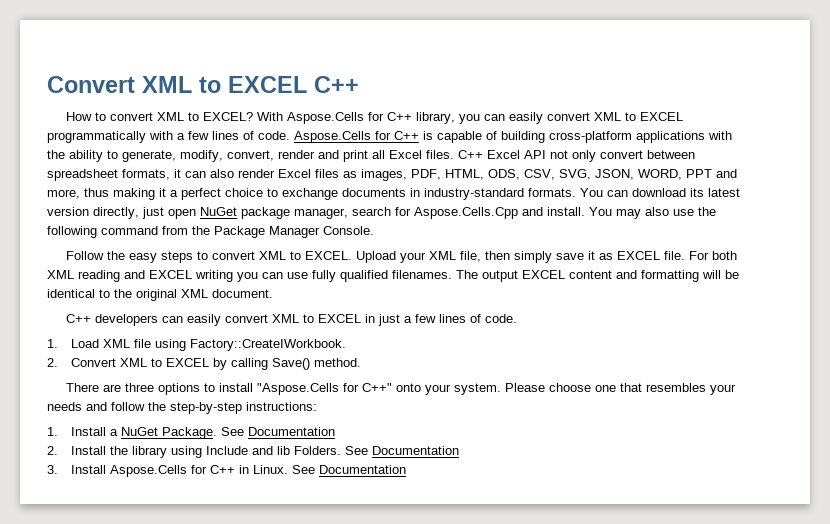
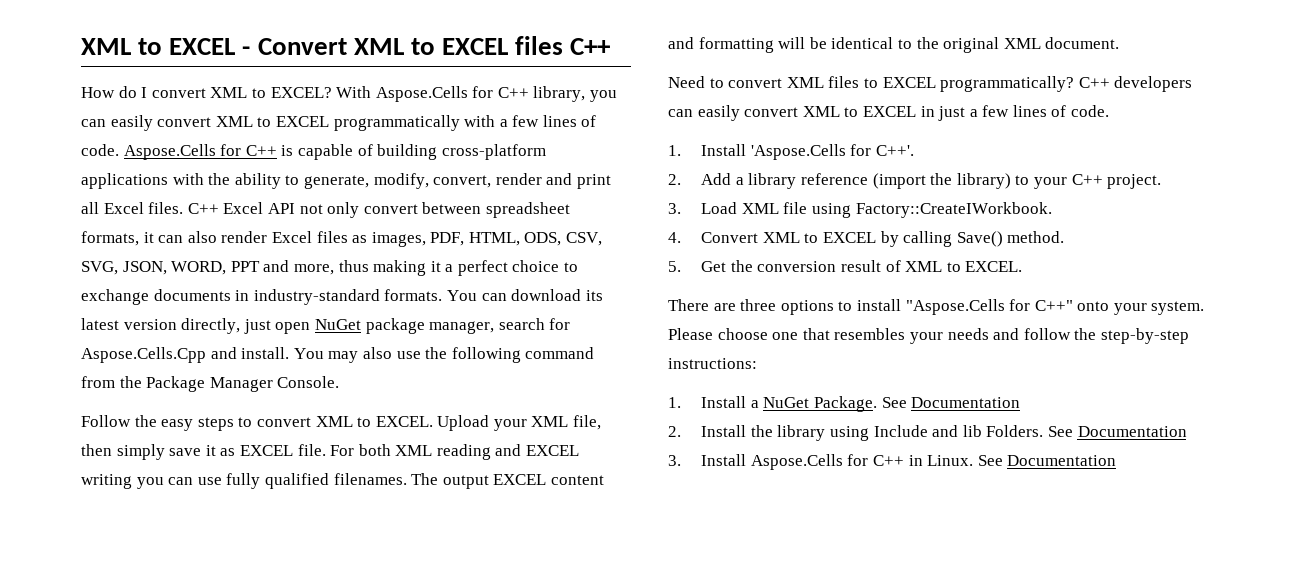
[47,76,307,93] Convert XML to EXCEL -> [81,36,564,55] XML to EXCEL - Convert XML to EXCEL files
[94,112,106,121] to -> [118,86,148,98] do I
(273, 293) none -> [668,76,1075,92] Need to convert XML files to EXCEL programmatically?
(58, 343) none -> [701,144,914,160] [668,173,1162,189] [668,203,681,214] Install 'Aspose.Cells for C++'. // 2. Add a library reference (import the library) to your C++ project. // 3.
[47,358,58,367] 2. -> [668,232,681,243] 4.
(362, 362) none -> [668,260,1023,272] // 5. Get the conversion result of XML to EXCEL.

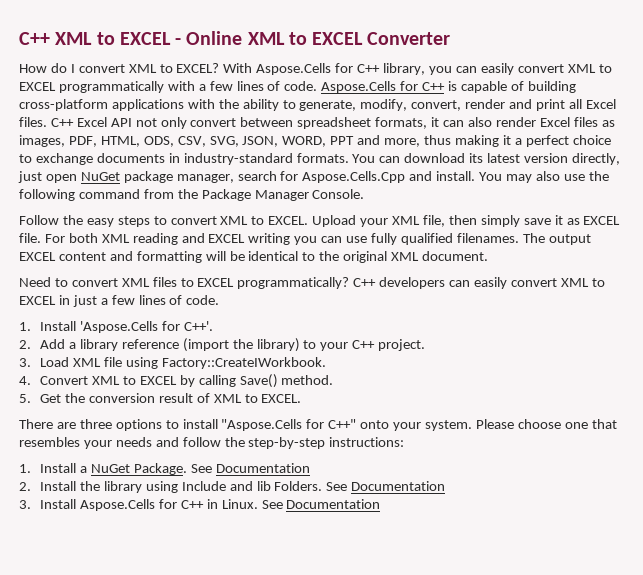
(81, 46) none -> [19,32,50,45] C++
[257,36,611,55] Convert XML to EXCEL files C++ -> [186,31,451,45] Online XML to EXCEL Converter

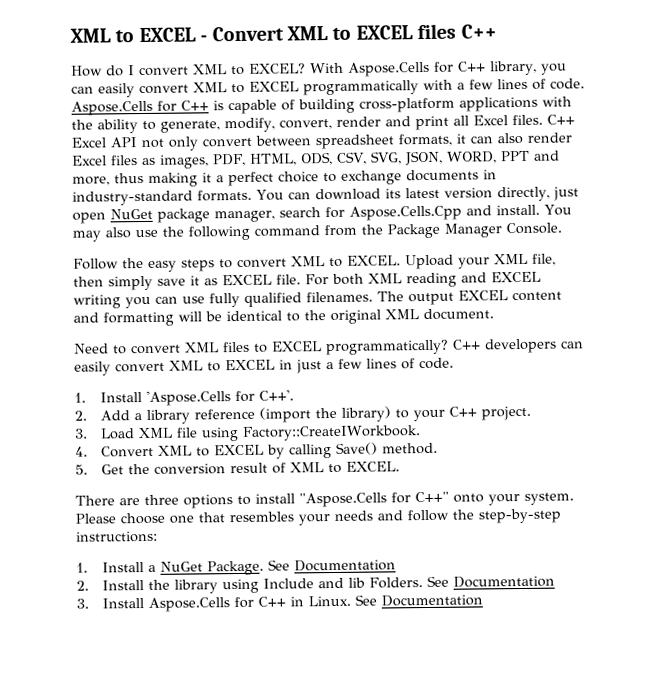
[19,32,50,45] C++ -> (70, 35) none
[186,31,451,45] Online XML to EXCEL Converter -> [211,23,497,42] Convert XML to EXCEL files C++

